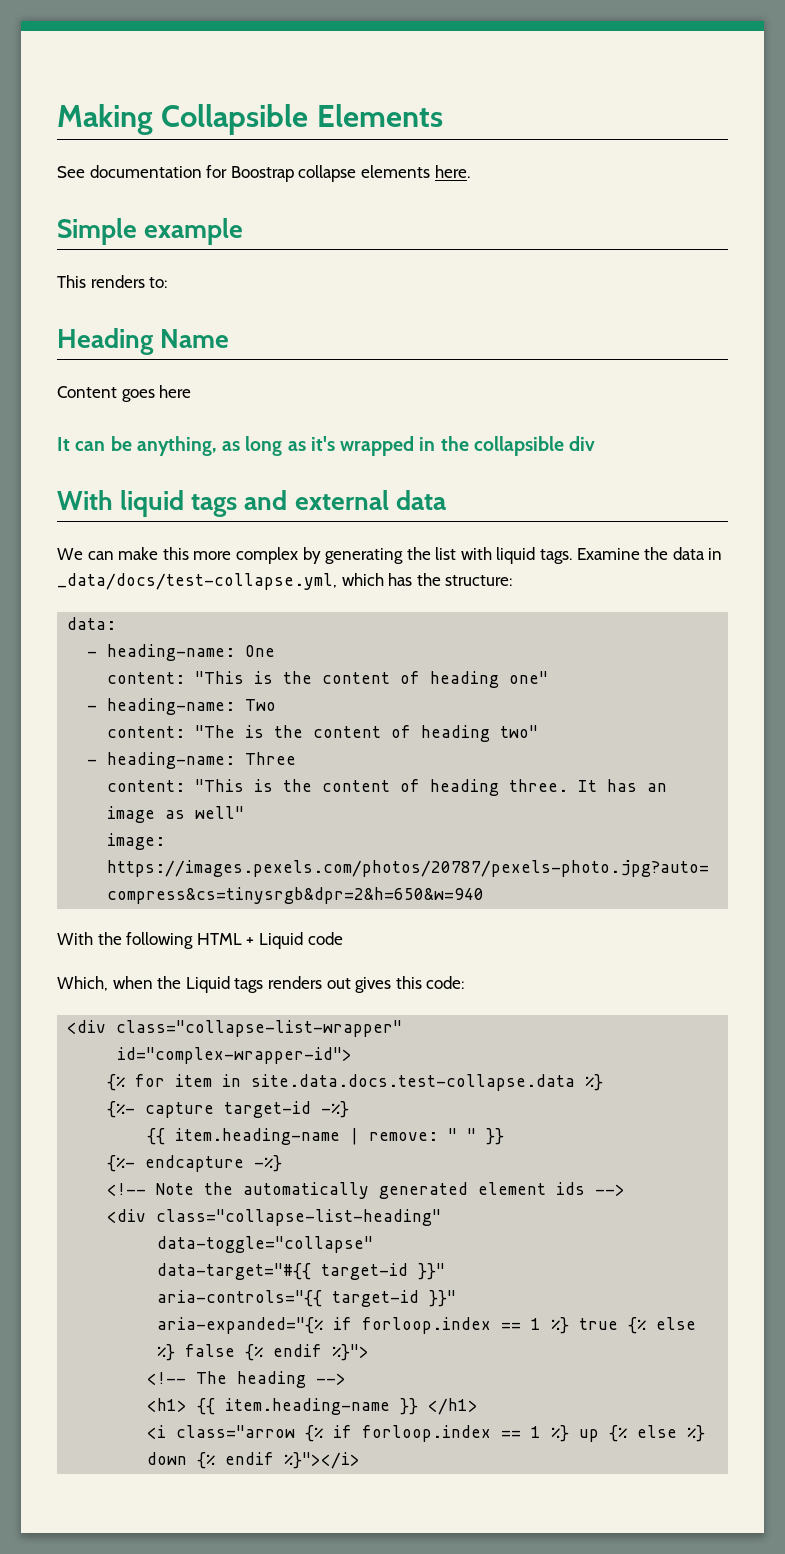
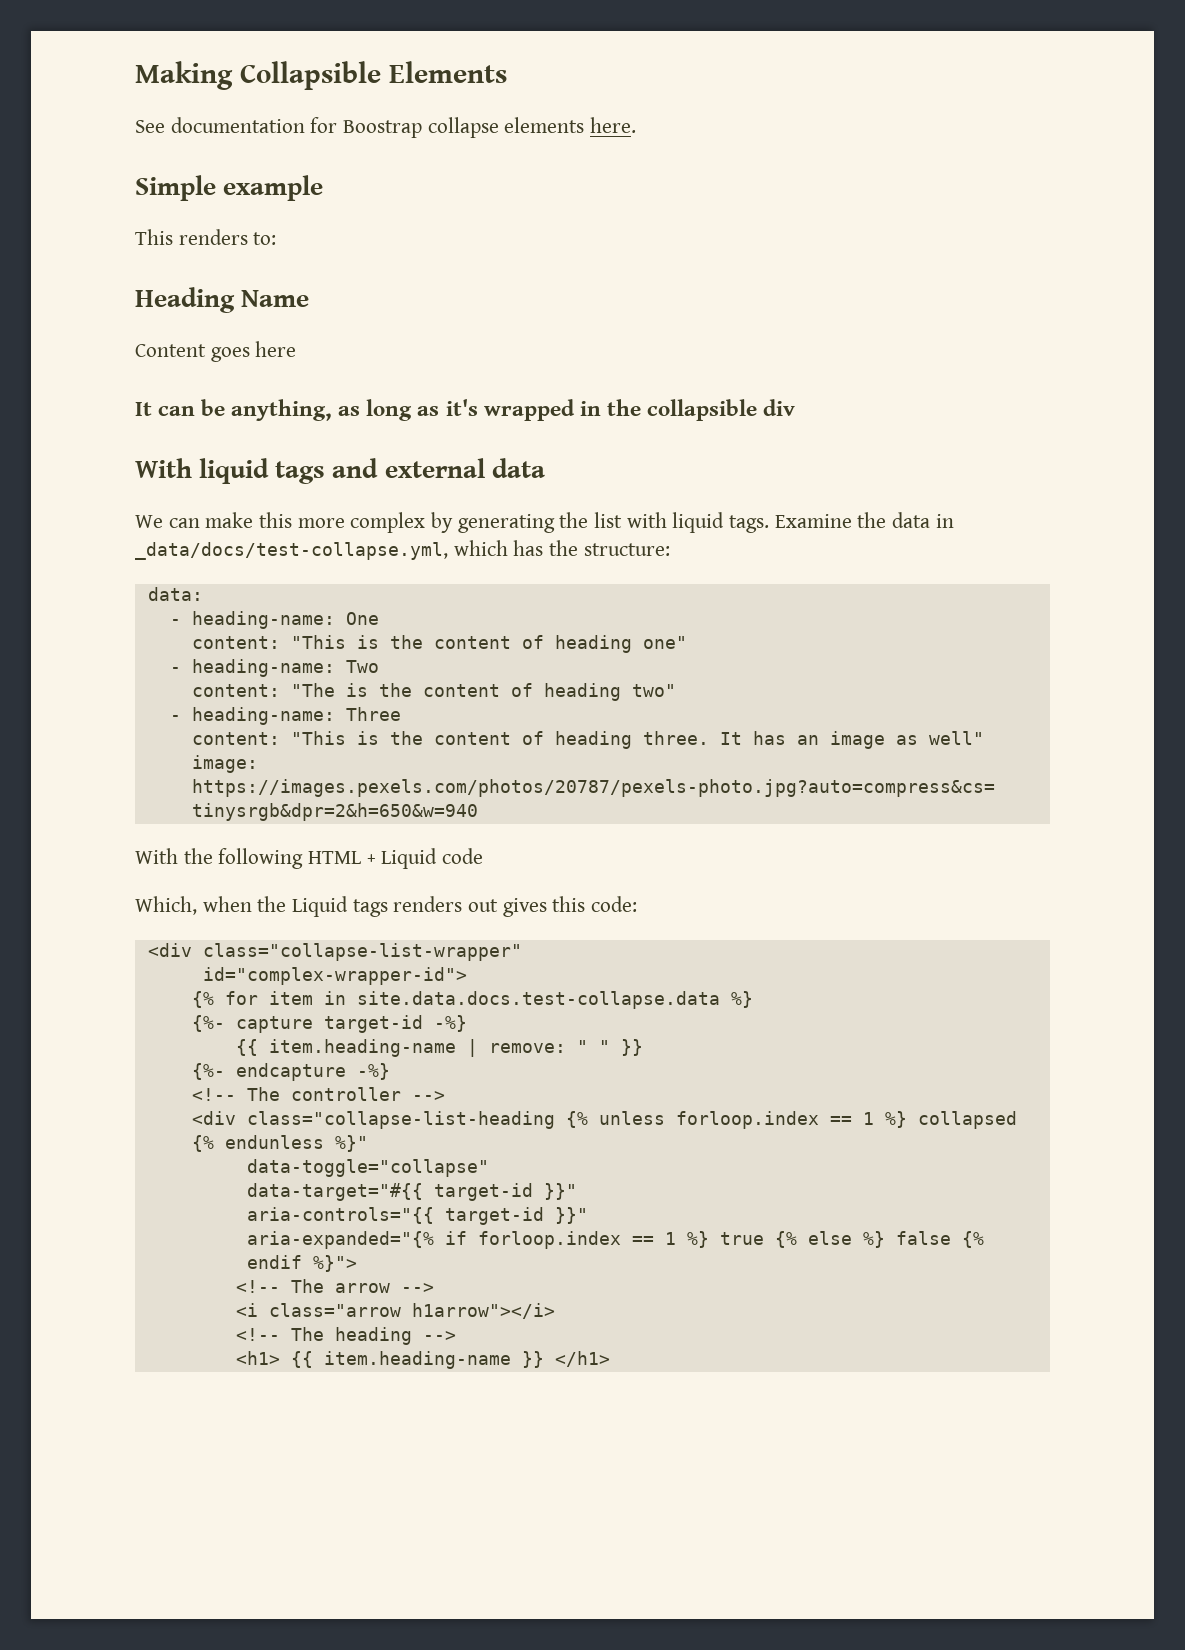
[156,1182,626,1199] [107,1209,442,1226] Note the automatically generated element ids --> // <div class="collapse-list-heading" -> [246,1087,445,1101] [191,1111,1017,1129] [191,1135,368,1152] The controller --> // <div class="collapse-list-heading {% unless forloop.index == 1 %} collapsed {% endunless %}"
(370, 1352) none -> [235,1279,434,1293] [235,1303,555,1319] // <!-- The arrow --> // <i class="arrow h1arrow"></i>
[147,1425,706,1442] [147,1452,361,1469] // <i class="arrow {% if forloop.index == 1 %} up {% else %} down {% endif %}"></i> -> (610, 1359) none

